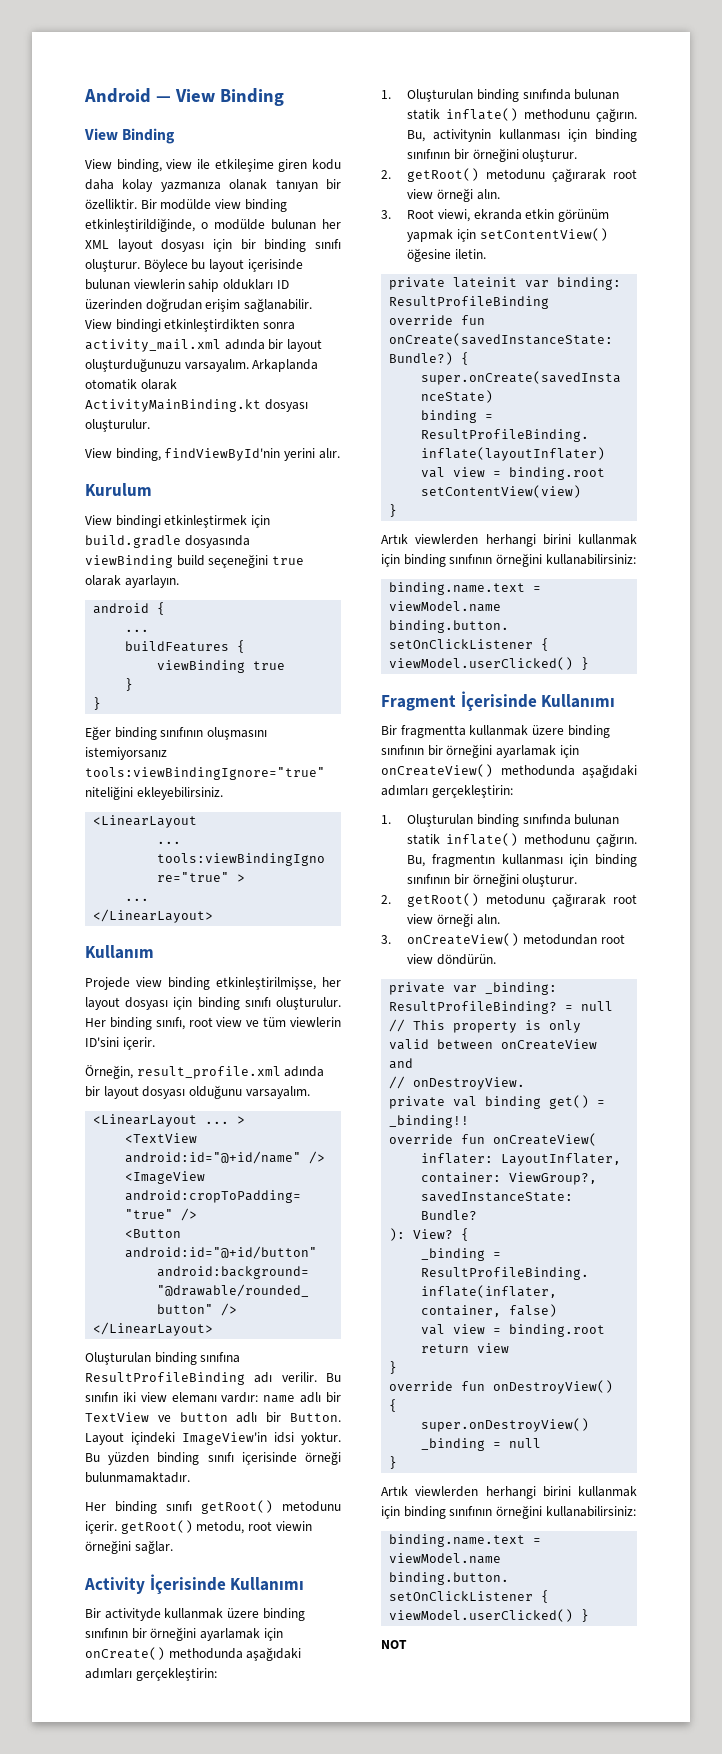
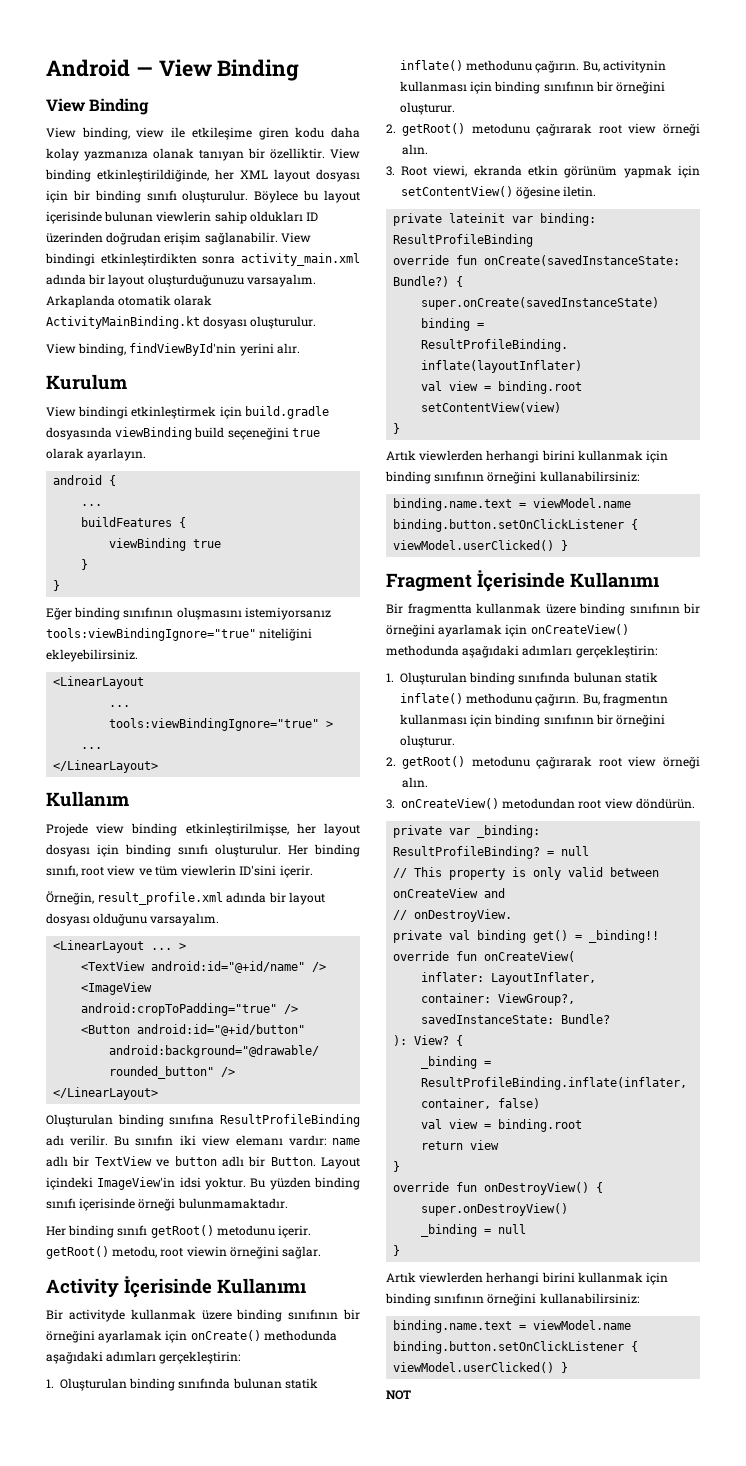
[140,199,287,212] [85,218,316,232] Bir modülde view binding etkinleştirildiğinde, o modülde bulunan -> [330,148,360,159] [45,169,209,182] View binding etkinleştirildiğinde,
[85,259,140,272] oluşturur. -> [182,190,249,203] oluşturulur.
[85,339,221,352] activity_mail.xml -> [241,253,361,266] activity_main.xml

